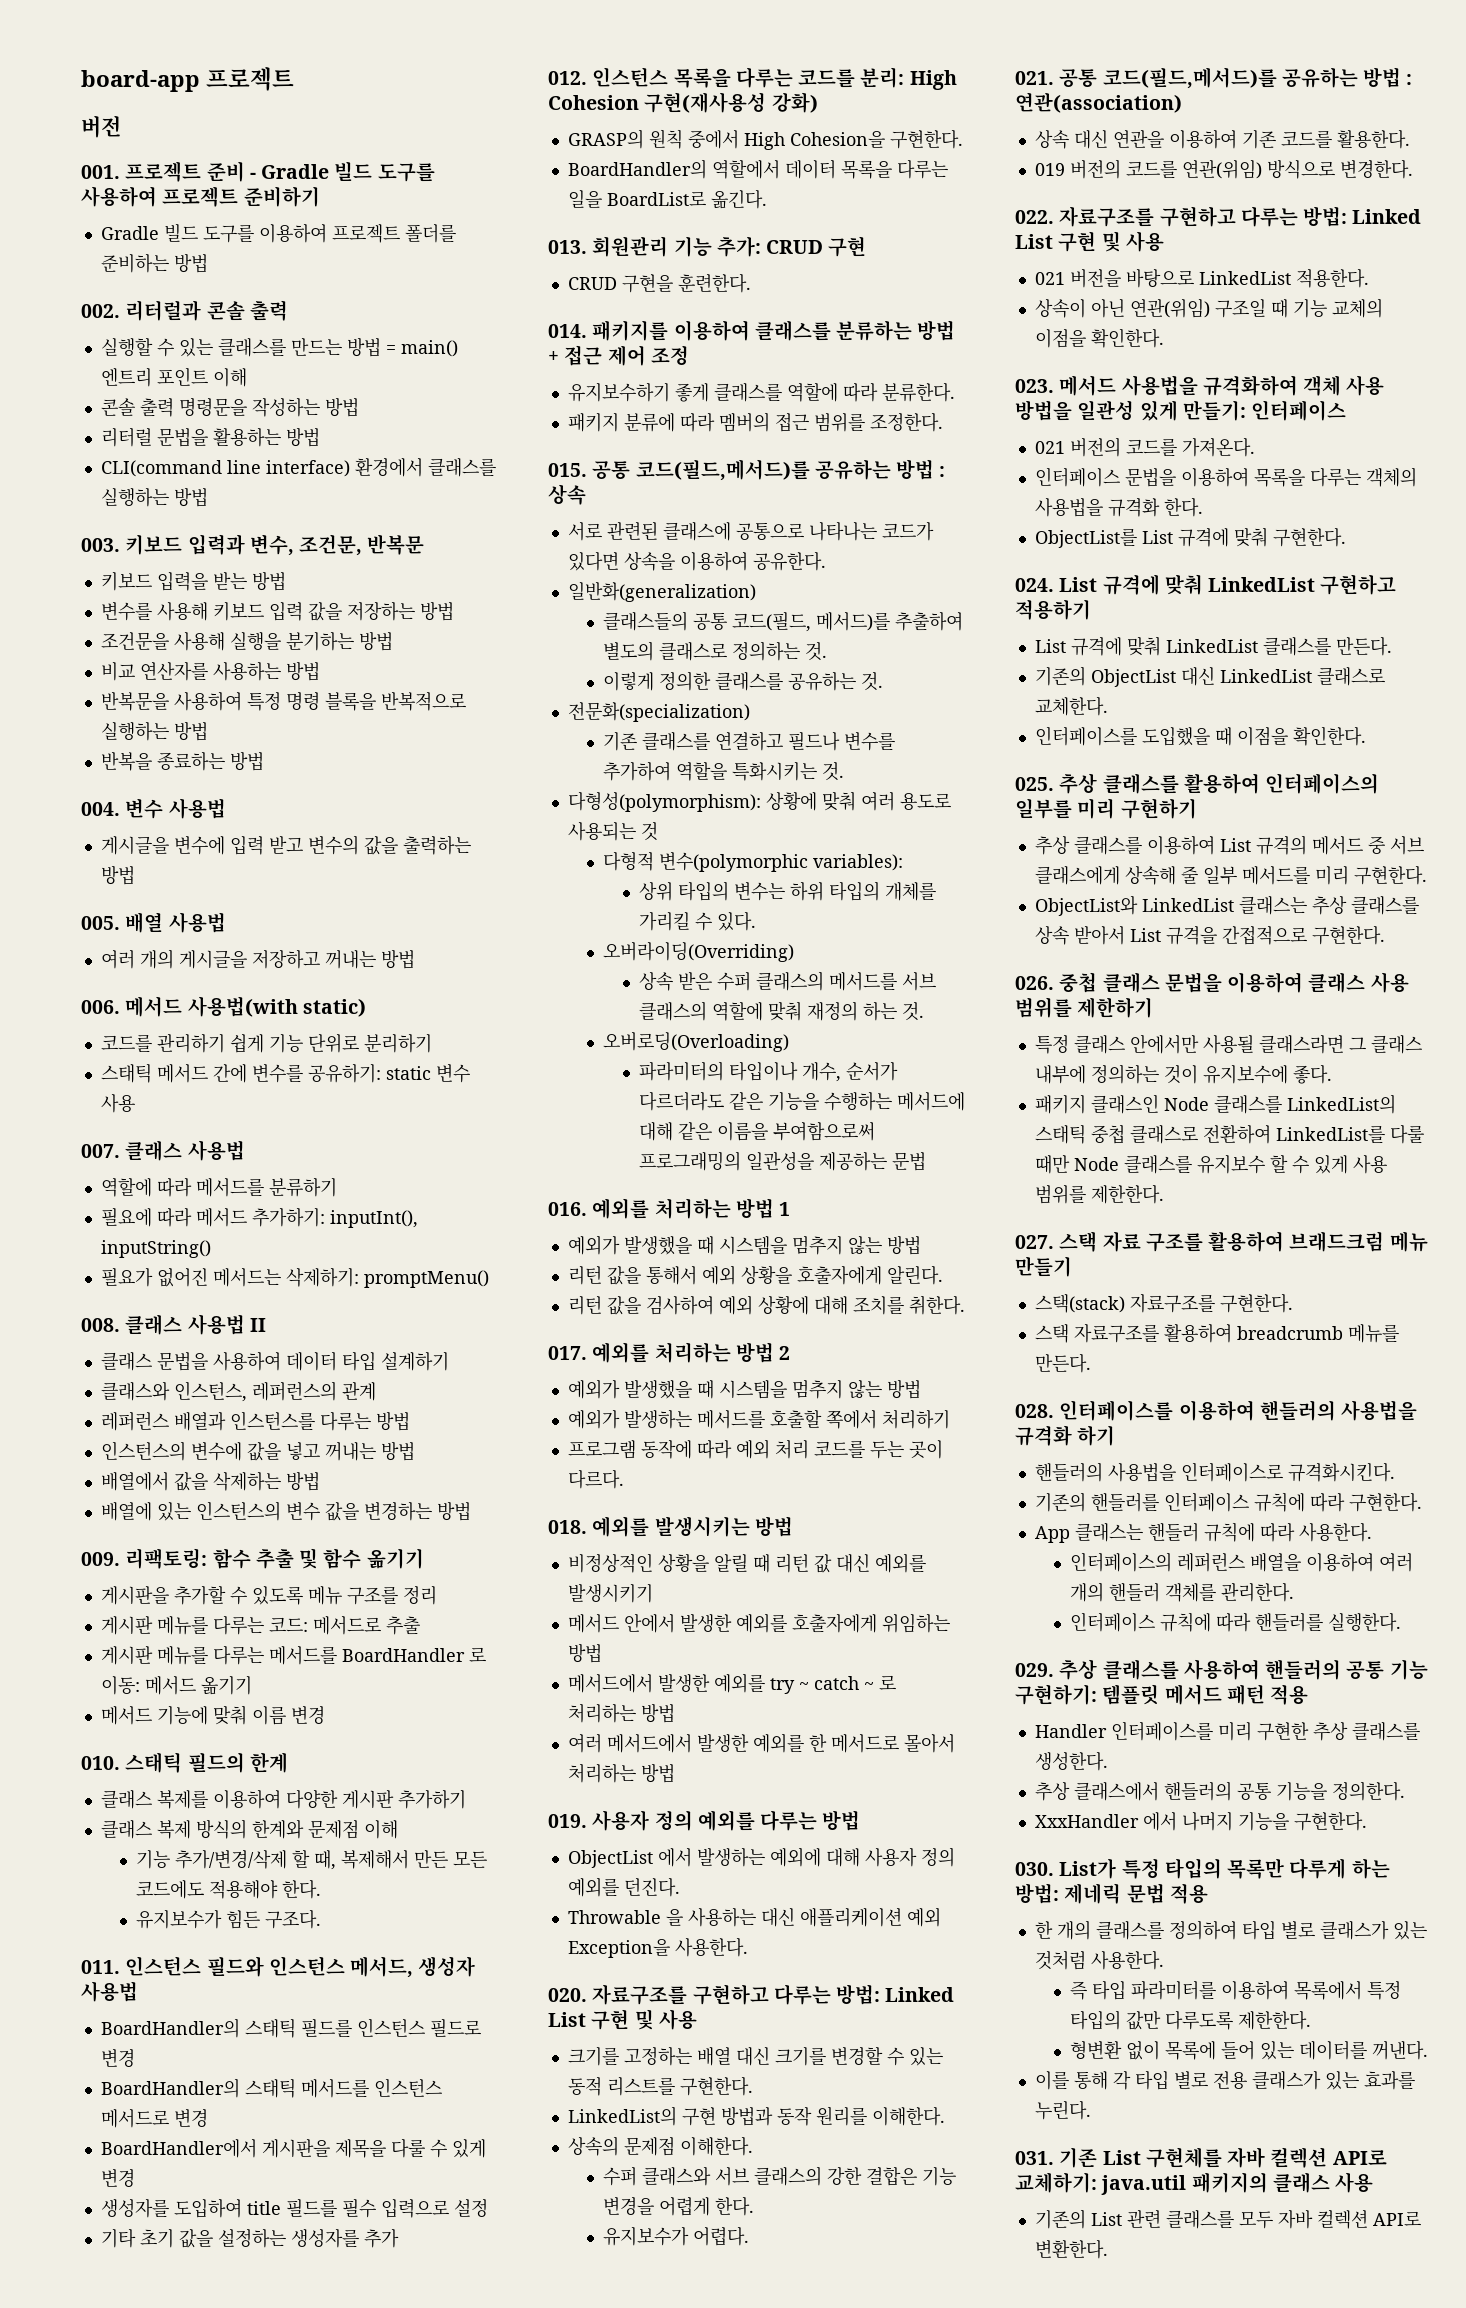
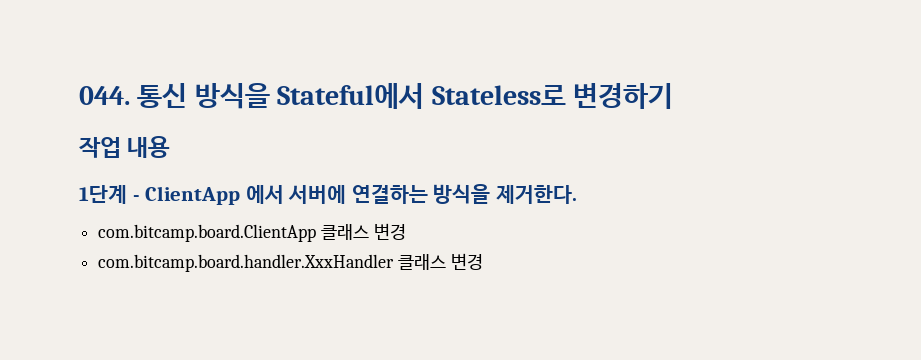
[81,67,295,92] [81,115,121,138] [81,161,435,182] [81,186,320,207] [100,223,456,243] [100,253,208,273] [81,300,288,321] [100,337,458,357] [100,367,247,387] [100,397,359,417] [100,427,320,447] [100,458,496,477] [100,487,208,507] [81,534,425,556] [100,571,286,591] [100,601,454,621] [100,631,393,651] [100,661,320,681] [100,691,466,711] [100,721,208,741] [100,751,264,771] [81,798,226,819] [100,835,471,855] [100,865,135,885] [81,912,226,933] [100,949,415,969] [81,996,366,1017] [100,1034,432,1053] [100,1063,470,1083] [100,1094,135,1113] [81,1140,245,1161] [100,1178,337,1197] [100,1207,418,1228] [100,1240,211,1258] [100,1267,489,1288] [81,1314,266,1335] [100,1351,449,1371] [100,1381,376,1402] [100,1411,410,1431] [100,1441,415,1461] [100,1471,320,1491] [100,1501,471,1521] [81,1548,424,1569] [100,1586,437,1605] [100,1615,420,1635] [100,1645,486,1665] [100,1676,252,1695] [100,1705,325,1725] [81,1752,288,1773] [100,1789,466,1809] [100,1819,398,1839] [136,1850,488,1870] [136,1879,322,1899] [136,1909,322,1929] [81,1956,476,1978] [81,1981,138,2002] [100,2018,481,2038] [100,2049,135,2068] [100,2078,442,2098] [100,2109,208,2128] [100,2138,486,2158] [100,2169,135,2188] [100,2198,488,2218] [100,2228,399,2248] [548,67,957,90] [548,92,818,113] [567,129,963,150] [567,159,948,179] [567,189,767,209] [548,236,867,257] [567,273,751,293] [548,320,956,341] [548,345,689,366] [567,382,955,402] [567,412,943,432] [548,459,946,481] [548,484,586,505] [567,521,934,541] [567,551,826,571] [567,582,756,602] [603,611,964,632] [603,641,828,661] [603,671,884,691] [567,702,750,722] [603,731,896,751] [603,761,845,781] [567,791,951,812] [567,821,658,841] [603,851,904,872] [638,881,936,901] [638,911,756,931] [603,942,795,962] [638,971,936,991] [638,1001,924,1021] [603,1032,790,1052] [638,1061,898,1082] [638,1091,965,1111] [638,1122,875,1141] [638,1151,926,1171] [548,1198,791,1219] [567,1235,921,1255] [567,1265,943,1285] [567,1295,965,1315] [548,1342,791,1363] [567,1379,921,1399] [567,1409,950,1429] [567,1439,943,1459] [567,1469,624,1489] [548,1516,793,1537] [567,1553,926,1573] [567,1584,653,1603] [567,1613,950,1633] [567,1643,602,1663] [567,1673,896,1694] [567,1703,675,1723] [567,1733,955,1753] [567,1763,675,1783] [548,1810,861,1831] [567,1847,955,1868] [567,1877,680,1897] [567,1907,941,1927] [567,1937,748,1958] [548,1984,955,2005] [548,2009,697,2030] [567,2047,943,2066] [567,2076,753,2096] [567,2106,945,2126] [567,2136,753,2156] [603,2166,957,2186] [603,2196,755,2216] [603,2226,750,2246] [1015,67,1413,89] [1015,92,1182,113] [1034,129,1410,149] [1034,159,1413,179] [1015,206,1422,227] [1015,231,1164,252] [1034,268,1369,288] [1034,298,1383,318] [1034,328,1164,348] [1015,375,1385,396] [1015,400,1347,421] [1034,437,1255,457] [1034,467,1417,487] [1034,497,1203,517] [1034,527,1346,548] [1015,574,1397,595] [1015,599,1091,620] [1034,636,1392,656] [1034,666,1385,687] [1034,696,1108,716] [1034,726,1366,746] [1015,773,1380,794] [1015,798,1197,819] [1034,835,1424,855] [1034,865,1427,885] [1034,895,1419,916] [1034,925,1385,945] [1015,972,1409,993] [1015,997,1154,1018] [1034,1034,1422,1054] [1034,1064,1332,1084] [1034,1094,1396,1114] [1034,1124,1424,1144] [1034,1154,1387,1174] [1034,1184,1164,1204] [1015,1231,1428,1252] [1015,1256,1072,1277] [1034,1293,1293,1313] [1034,1323,1399,1343] [1034,1353,1091,1373] [1015,1400,1418,1421] [1015,1425,1116,1446] [1034,1462,1395,1482] [1034,1492,1422,1512] [1034,1522,1372,1543] [1070,1552,1414,1572] [1070,1582,1295,1602] [1070,1612,1402,1632] [1015,1659,1428,1680] [1015,1684,1309,1705] [1034,1721,1420,1741] [1034,1751,1108,1771] [1034,1781,1405,1801] [1034,1811,1367,1831] [1015,1858,1390,1879] [1015,1883,1208,1904] [1034,1920,1427,1940] [1034,1950,1164,1970] [1070,1980,1402,2000] [1070,2010,1312,2030] [1070,2040,1429,2060] [1034,2070,1415,2090] [1034,2100,1091,2120] [1015,2147,1387,2168] [1015,2172,1374,2195] [1034,2209,1421,2229] [1034,2239,1108,2259] board-app 프로젝트 // 버전 // 001. 프로젝트 준비 - Gradle 빌드 도구를 사용하여 프로젝트 준비하기 // Gradle 빌드 도구를 이용하여 프로젝트 폴더를 준비하는 방법 // 002. 리터럴과 콘솔 출력 // 실행할 수 있는 클래스를 만드는 방법 = main() 엔트리 포인트 이해 // 콘솔 출력 명령문을 작성하는 방법 // 리터럴 문법을 활용하는 방법 // CLI(command line interface) 환경에서 클래스를 실행하는 방법 // 003. 키보드 입력과 변수, 조건문, 반복문 // 키보드 입력을 받는 방법 // 변수를 사용해 키보드 입력 값을 저장하는 방법 // 조건문을 사용해 실행을 분기하는 방법 // 비교 연산자를 사용하는 방법 // 반복문을 사용하여 특정 명령 블록을 반복적으로 실행하는 방법 // 반복을 종료하는 방법 // 004. 변수 사용법 // 게시글을 변수에 입력 받고 변수의 값을 출력하는 방법 // 005. 배열 사용법 // 여러 개의 게시글을 저장하고 꺼내는 방법 // 006. 메서드 사용법(with static) // 코드를 관리하기 쉽게 기능 단위로 분리하기 // 스태틱 메서드 간에 변수를 공유하기: static 변수 사용 // 007. 클래스 사용법 // 역할에 따라 메서드를 분류하기 // 필요에 따라 메서드 추가하기: inputInt(), inputString() // 필요가 없어진 메서드는 삭제하기: promptMenu() // 008. 클래스 사용법 II // 클래스 문법을 사용하여 데이터 타입 설계하기 // 클래스와 인스턴스, 레퍼런스의 관계 // 레퍼런스 배열과 인스턴스를 다루는 방법 // 인스턴스의 변수에 값을 넣고 꺼내는 방법 // 배열에서 값을 삭제하는 방법 // 배열에 있는 인스턴스의 변수 값을 변경하는 방법 // 009. 리팩토링: 함수 추출 및 함수 옮기기 // 게시판을 추가할 수 있도록 메뉴 구조를 정리 // 게시판 메뉴를 다루는 코드: 메서드로 추출 // 게시판 메뉴를 다루는 메서드를 BoardHandler 로 이동: 메서드 옮기기 // 메서드 기능에 맞춰 이름 변경 // 010. 스태틱 필드의 한계 // 클래스 복제를 이용하여 다양한 게시판 추가하기 // 클래스 복제 방식의 한계와 문제점 이해 // 기능 추가/변경/삭제 할 때, 복제해서 만든 모든 코드에도 적용해야 한다. // 유지보수가 힘든 구조다. // 011. 인스턴스 필드와 인스턴스 메서드, 생성자 사용법 // BoardHandler의 스태틱 필드를 인스턴스 필드로 변경 // BoardHandler의 스태틱 메서드를 인스턴스 메서드로 변경 // BoardHandler에서 게시판을 제목을 다룰 수 있게 변경 // 생성자를 도입하여 title 필드를 필수 입력으로 설정 // 기타 초기 값을 설정하는 생성자를 추가 // 012. 인스턴스 목록을 다루는 코드를 분리: High Cohesion 구현(재사용성 강화) // GRASP의 원칙 중에서 High Cohesion을 구현한다. // BoardHandler의 역할에서 데이터 목록을 다루는 일을 BoardList로 옮긴다. // 013. 회원관리 기능 추가: CRUD 구현 // CRUD 구현을 훈련한다. // 014. 패키지를 이용하여 클래스를 분류하는 방법 + 접근 제어 조정 // 유지보수하기 좋게 클래스를 역할에 따라 분류한다. // 패키지 분류에 따라 멤버의 접근 범위를 조정한다. // 015. 공통 코드(필드,메서드)를 공유하는 방법 : 상속 // 서로 관련된 클래스에 공통으로 나타나는 코드가 있다면 상속을 이용하여 공유한다. // 일반화(generalization) // 클래스들의 공통 코드(필드, 메서드)를 추출하여 별도의 클래스로 정의하는 것. // 이렇게 정의한 클래스를 공유하는 것. // 전문화(specialization) // 기존 클래스를 연결하고 필드나 변수를 추가하여 역할을 특화시키는 것. // 다형성(polymorphism): 상황에 맞춰 여러 용도로 사용되는 것 // 다형적 변수(polymorphic variables): // 상위 타입의 변수는 하위 타입의 개체를 가리킬 수 있다. // 오버라이딩(Overriding) // 상속 받은 수퍼 클래스의 메서드를 서브 클래스의 역할에 맞춰 재정의 하는 것. // 오버로딩(Overloading) // 파라미터의 타입이나 개수, 순서가 다르더라도 같은 기능을 수행하는 메서드에 대해 같은 이름을 부여함으로써 프로그래밍의 일관성을 제공하는 문법 // 016. 예외를 처리하는 방법 1 // 예외가 발생했을 때 시스템을 멈추지 않는 방법 // 리턴 값을 통해서 예외 상황을 호출자에게 알린다. // 리턴 값을 검사하여 예외 상황에 대해 조치를 취한다. // 017. 예외를 처리하는 방법 2 // 예외가 발생했을 때 시스템을 멈추지 않는 방법 // 예외가 발생하는 메서드를 호출할 쪽에서 처리하기 // 프로그램 동작에 따라 예외 처리 코드를 두는 곳이 다르다. // 018. 예외를 발생시키는 방법 // 비정상적인 상황을 알릴 때 리턴 값 대신 예외를 발생시키기 // 메서드 안에서 발생한 예외를 호출자에게 위임하는 방법 // 메서드에서 발생한 예외를 try ~ catch ~ 로 처리하는 방법 // 여러 메서드에서 발생한 예외를 한 메서드로 몰아서 처리하는 방법 // 019. 사용자 정의 예외를 다루는 방법 // ObjectList 에서 발생하는 예외에 대해 사용자 정의 예외를 던진다. // Throwable 을 사용하는 대신 애플리케이션 예외 Exception을 사용한다. // 020. 자료구조를 구현하고 다루는 방법: Linked List 구현 및 사용 // 크기를 고정하는 배열 대신 크기를 변경할 수 있는 동적 리스트를 구현한다. // LinkedList의 구현 방법과 동작 원리를 이해한다. // 상속의 문제점 이해한다. // 수퍼 클래스와 서브 클래스의 강한 결합은 기능 변경을 어렵게 한다. // 유지보수가 어렵다. // 021. 공통 코드(필드,메서드)를 공유하는 방법 : 연관(association) // 상속 대신 연관을 이용하여 기존 코드를 활용한다. // 019 버전의 코드를 연관(위임) 방식으로 변경한다. // 022. 자료구조를 구현하고 다루는 방법: Linked List 구현 및 사용 // 021 버전을 바탕으로 LinkedList 적용한다. // 상속이 아닌 연관(위임) 구조일 때 기능 교체의 이점을 확인한다. // 023. 메서드 사용법을 규격화하여 객체 사용 방법을 일관성 있게 만들기: 인터페이스 // 021 버전의 코드를 가져온다. // 인터페이스 문법을 이용하여 목록을 다루는 객체의 사용법을 규격화 한다. // ObjectList를 List 규격에 맞춰 구현한다. // 024. List 규격에 맞춰 LinkedList 구현하고 적용하기 // List 규격에 맞춰 LinkedList 클래스를 만든다. // 기존의 ObjectList 대신 LinkedList 클래스로 교체한다. // 인터페이스를 도입했을 때 이점을 확인한다. // 025. 추상 클래스를 활용하여 인터페이스의 일부를 미리 구현하기 // 추상 클래스를 이용하여 List 규격의 메서드 중 서브 클래스에게 상속해 줄 일부 메서드를 미리 구현한다. // ObjectList와 LinkedList 클래스는 추상 클래스를 상속 받아서 List 규격을 간접적으로 구현한다. // 026. 중첩 클래스 문법을 이용하여 클래스 사용 범위를 제한하기 // 특정 클래스 안에서만 사용될 클래스라면 그 클래스 내부에 정의하는 것이 유지보수에 좋다. // 패키지 클래스인 Node 클래스를 LinkedList의 스태틱 중첩 클래스로 전환하여 LinkedList를 다룰 때만 Node 클래스를 유지보수 할 수 있게 사용 범위를 제한한다. // 027. 스택 자료 구조를 활용하여 브래드크럼 메뉴 만들기 // 스택(stack) 자료구조를 구현한다. // 스택 자료구조를 활용하여 breadcrumb 메뉴를 만든다. // 028. 인터페이스를 이용하여 핸들러의 사용법을 규격화 하기 // 핸들러의 사용법을 인터페이스로 규격화시킨다. // 기존의 핸들러를 인터페이스 규칙에 따라 구현한다. // App 클래스는 핸들러 규칙에 따라 사용한다. // 인터페이스의 레퍼런스 배열을 이용하여 여러 개의 핸들러 객체를 관리한다. // 인터페이스 규칙에 따라 핸들러를 실행한다. // 029. 추상 클래스를 사용하여 핸들러의 공통 기능 구현하기: 템플릿 메서드 패턴 적용 // Handler 인터페이스를 미리 구현한 추상 클래스를 생성한다. // 추상 클래스에서 핸들러의 공통 기능을 정의한다. // XxxHandler 에서 나머지 기능을 구현한다. // 030. List가 특정 타입의 목록만 다루게 하는 방법: 제네릭 문법 적용 // 한 개의 클래스를 정의하여 타입 별로 클래스가 있는 것처럼 사용한다. // 즉 타입 파라미터를 이용하여 목록에서 특정 타입의 값만 다루도록 제한한다. // 형변환 없이 목록에 들어 있는 데이터를 꺼낸다. // 이를 통해 각 타입 별로 전용 클래스가 있는 효과를 누린다. // 031. 기존 List 구현체를 자바 컬렉션 API로 교체하기: java.util 패키지의 클래스 사용 // 기존의 List 관련 클래스를 모두 자바 컬렉션 API로 변환한다. -> [79,83,674,109] [79,136,171,158] [79,184,577,205] [98,223,406,242] [98,253,483,272] 044. 통신 방식을 Stateful에서 Stateless로 변경하기 // 작업 내용 // 1단계 - ClientApp 에서 서버에 연결하는 방식을 제거한다. // com.bitcamp.board.ClientApp 클래스 변경 // com.bitcamp.board.handler.XxxHandler 클래스 변경

